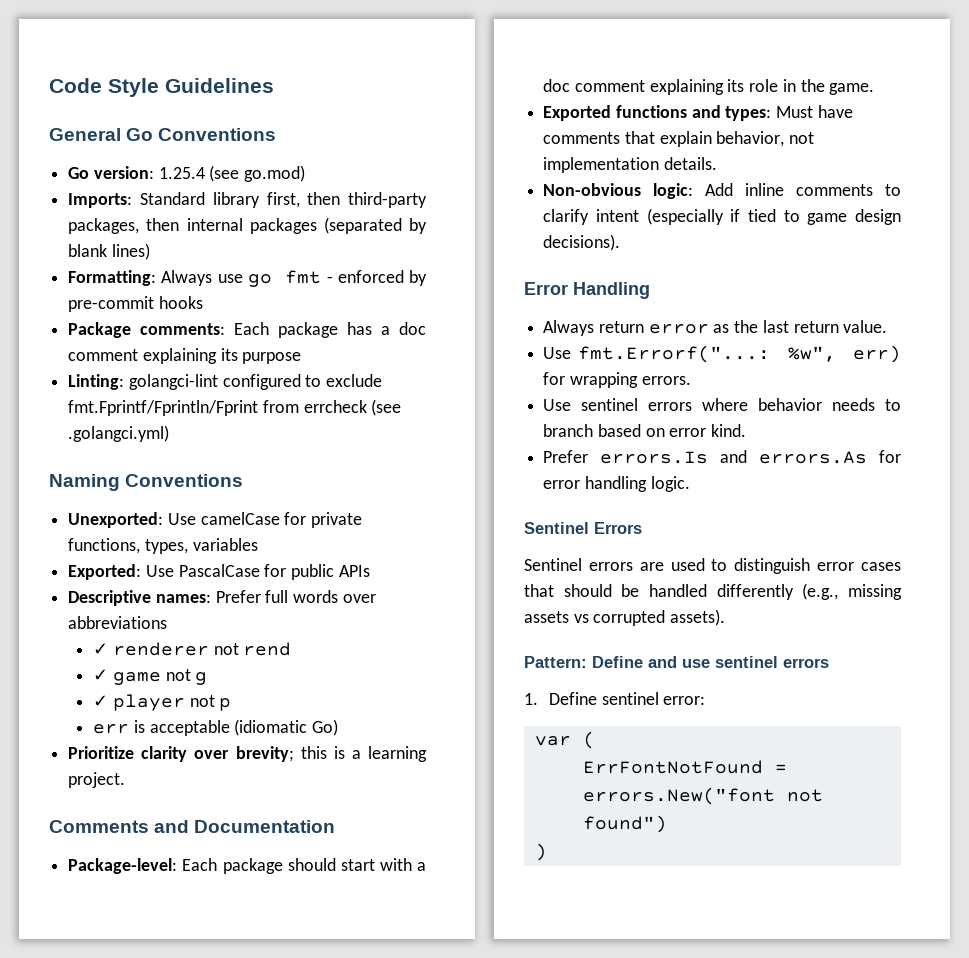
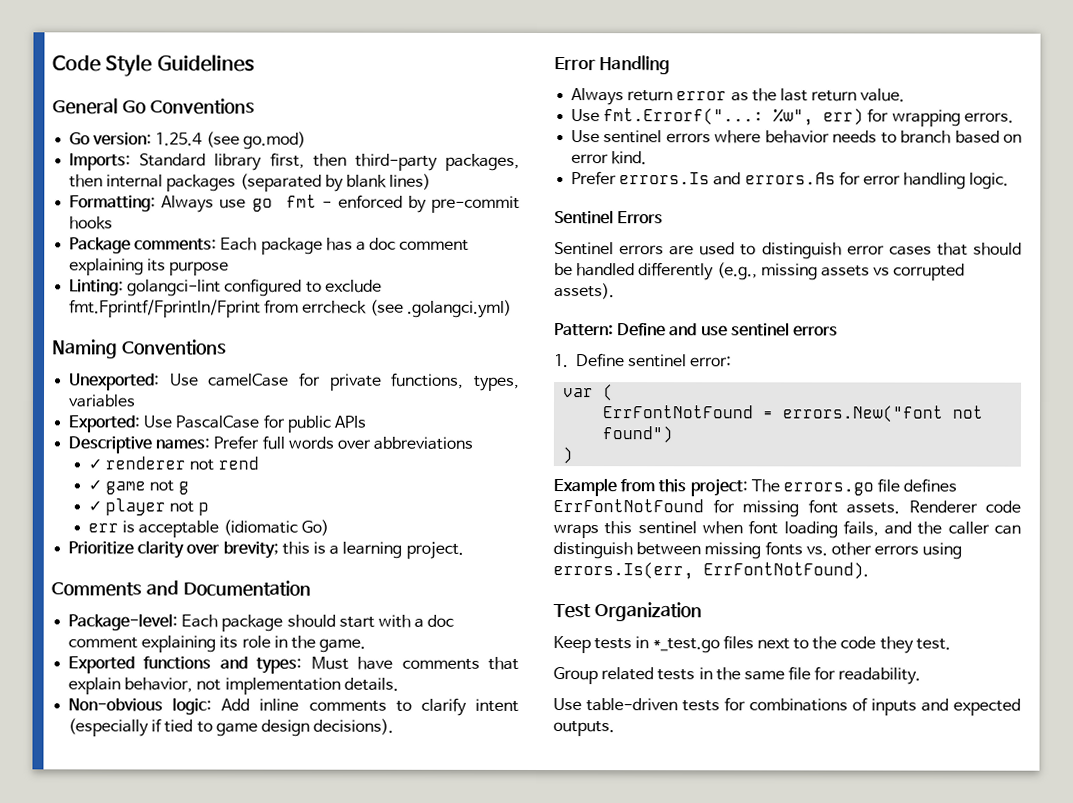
(547, 852) none -> [553,478,958,497] [553,499,1021,518] [553,520,1021,539] [553,541,963,560] [553,562,869,580] [553,602,702,622] [553,635,951,654] [553,666,922,685] [553,697,1021,716] [553,721,615,737] // Example from this project: The errors.go file defines ErrFontNotFound for missing font assets. Renderer code wraps this sentinel when font loading fails, and the caller can distinguish between missing fonts vs. other errors using errors.Is(err, ErrFontNotFound). // Test Organization // Keep tests in *_test.go files next to the code they test. // Group related tests in the same file for readability. // Use table-driven tests for combinations of inputs and expected outputs.

